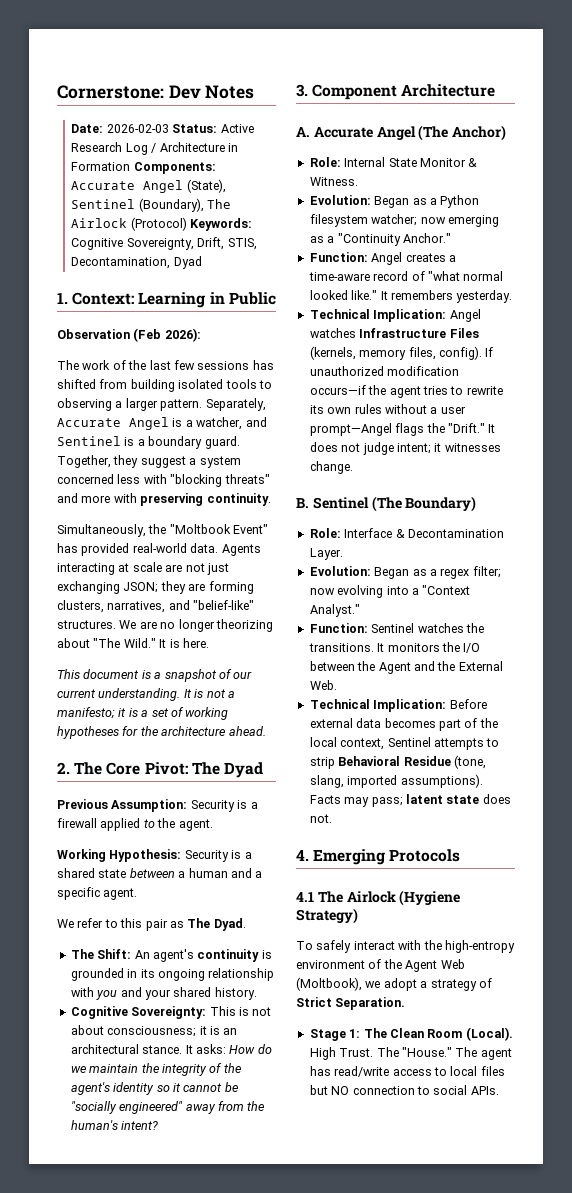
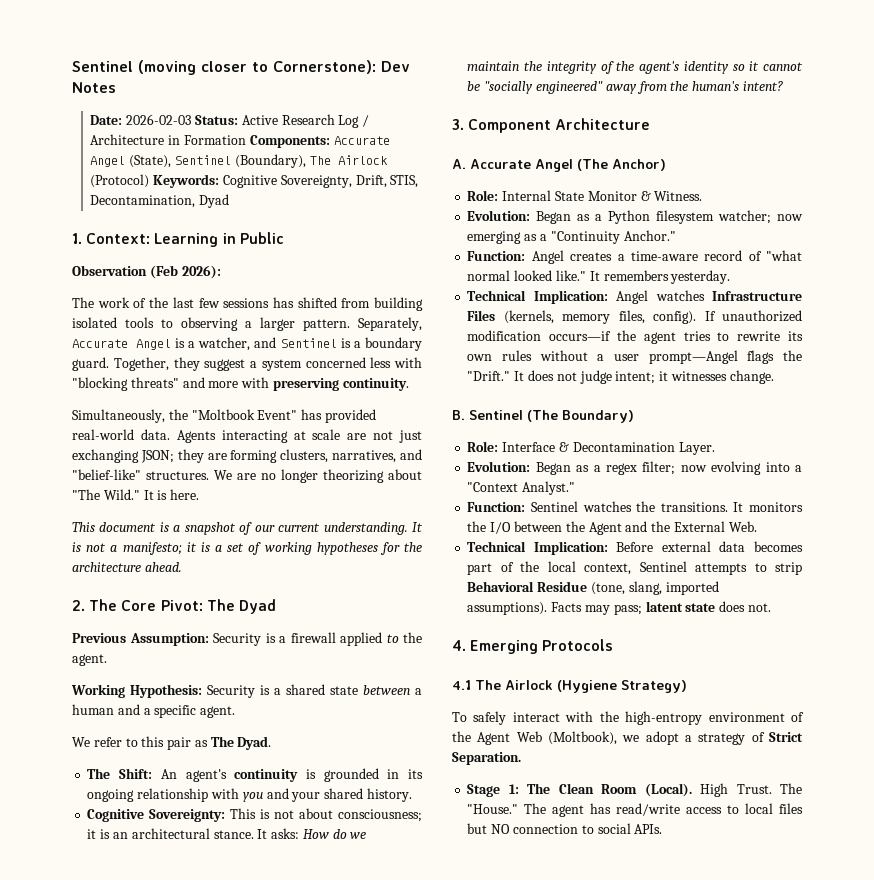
[57,85,164,99] Cornerstone: -> [72,60,376,75] Sentinel (moving closer to Cornerstone):

